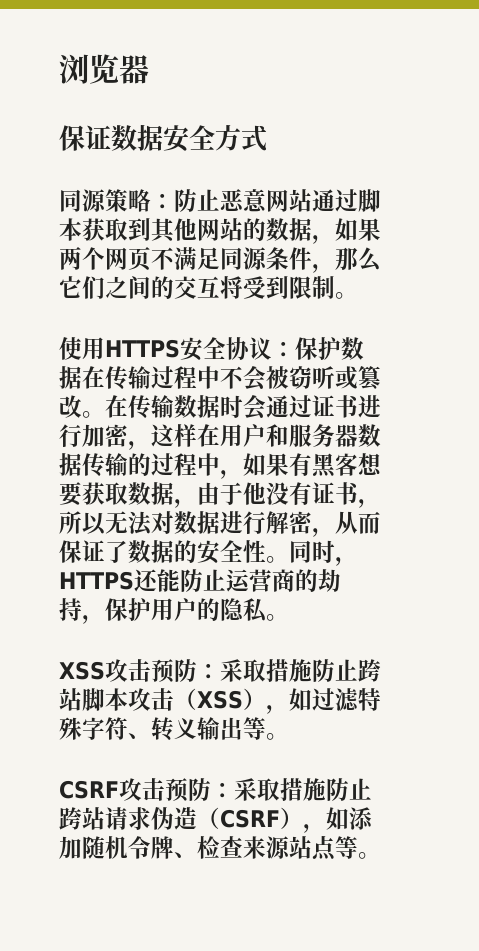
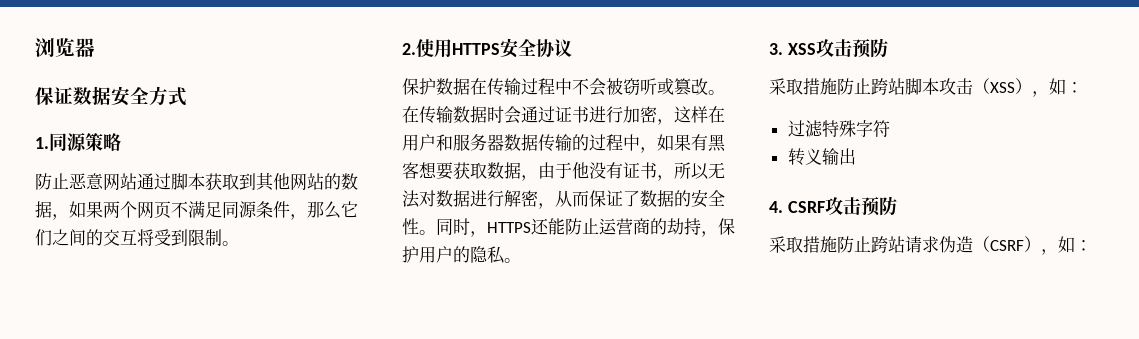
(267, 138) none -> [35,137,49,149] 1.
[151,194,174,209] ： -> (121, 142) //
(358, 295) none -> [402,43,416,55] 2.
[272,342,295,357] ： -> (572, 48) //
(289, 617) none -> [769,43,783,55] 3.
[196,664,220,679] ： -> (888, 48) //
(312, 699) none -> [1066,82,1083,93] ： //
[128,733,151,739] 、 -> (890, 128) //
[243,717,289,740] 等。 // -> [769,201,783,213] // 4.
[211,783,234,798] ： -> (897, 206) //
[349,807,373,830] [59,836,381,861] 添加随机令牌、检查来源站点等。 -> [1075,240,1092,251] ：

